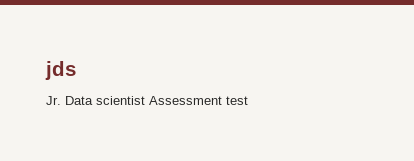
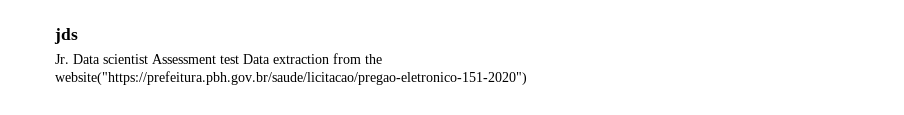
(248, 100) none -> [243,53,382,64] [55,71,527,85] Data extraction from the website("https://prefeitura.pbh.gov.br/saude/licitacao/pregao-eletronico-151-2020")

